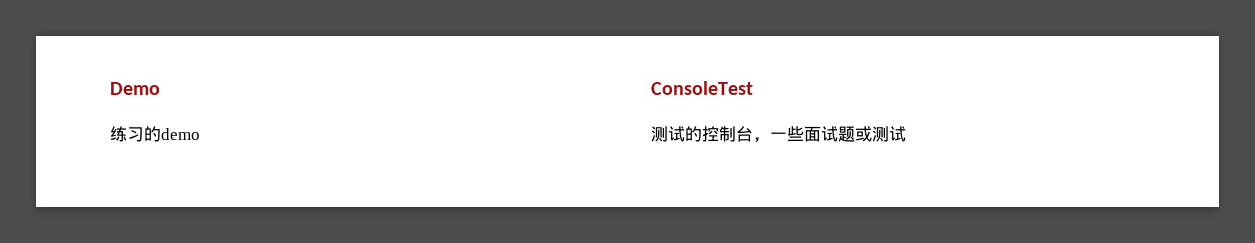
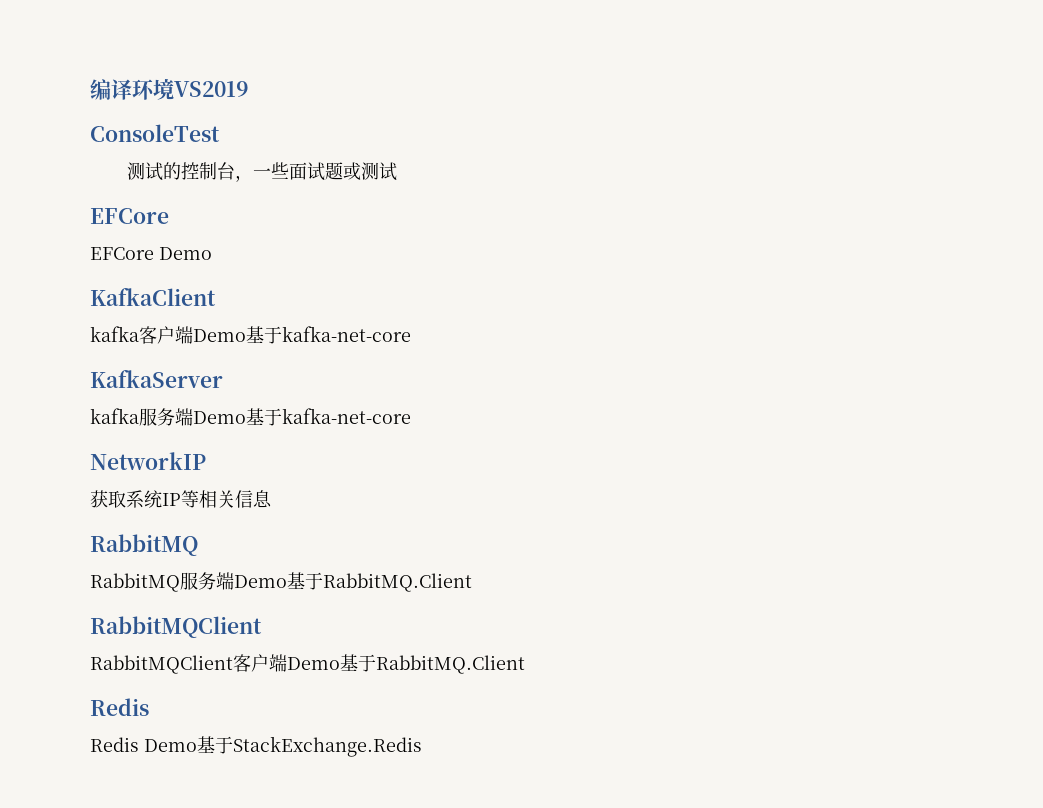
[110,82,160,95] [110,126,200,142] Demo // 练习的demo -> [90,79,249,100] 编译环境VS2019
(906, 134) none -> [90,208,169,224] [90,247,212,260] [90,288,216,306] [90,326,411,344] [90,370,223,388] [90,408,411,426] [90,452,206,470] [90,490,272,508] [90,534,198,556] [90,572,472,592] [90,616,262,638] [90,654,525,674] [90,698,149,716] [90,736,422,757] // EFCore // EFCore Demo // KafkaClient // kafka客户端Demo基于kafka-net-core // KafkaServer // kafka服务端Demo基于kafka-net-core // NetworkIP // 获取系统IP等相关信息 // RabbitMQ // RabbitMQ服务端Demo基于RabbitMQ.Client // RabbitMQClient // RabbitMQClient客户端Demo基于RabbitMQ.Client // Redis // Redis Demo基于StackExchange.Redis

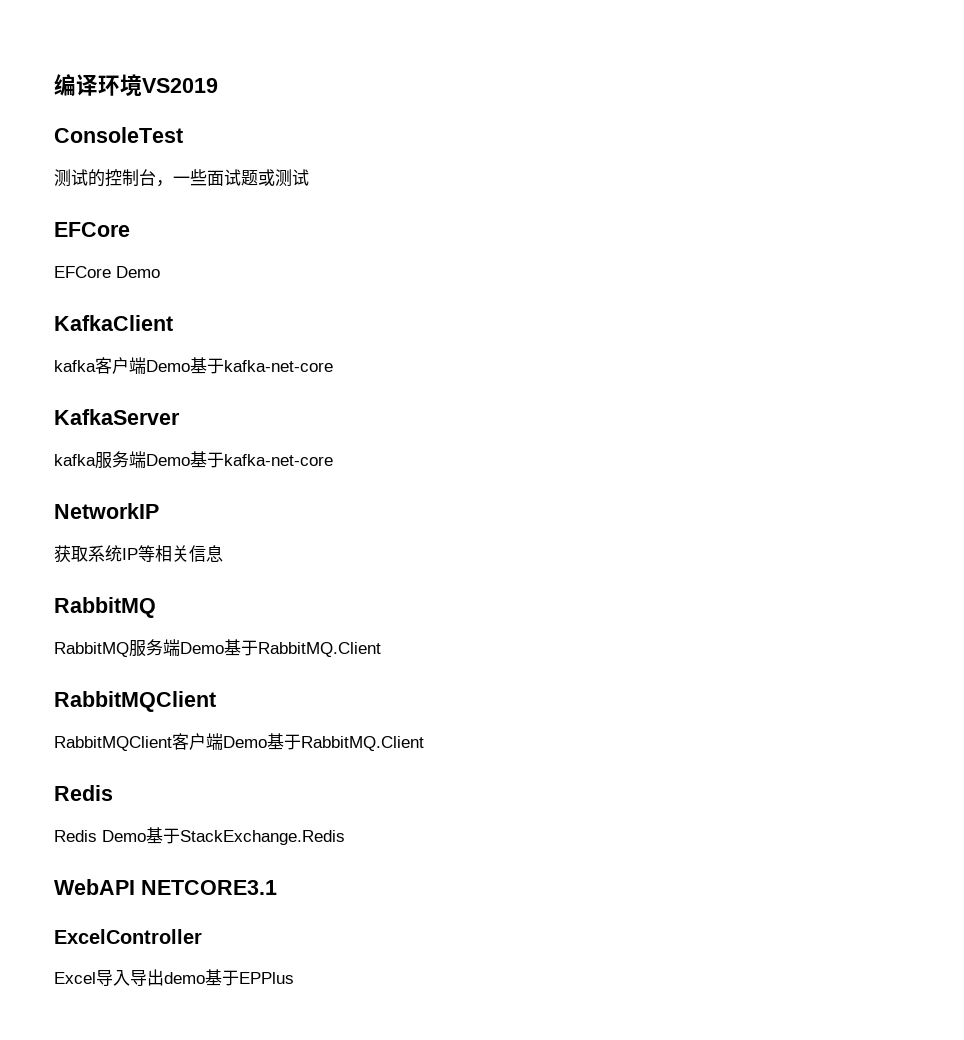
(422, 746) none -> [54,879,277,895] [54,929,202,944] [54,969,294,986] // WebAPI NETCORE3.1 // ExcelController // Excel导入导出demo基于EPPlus

